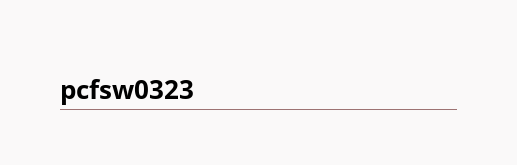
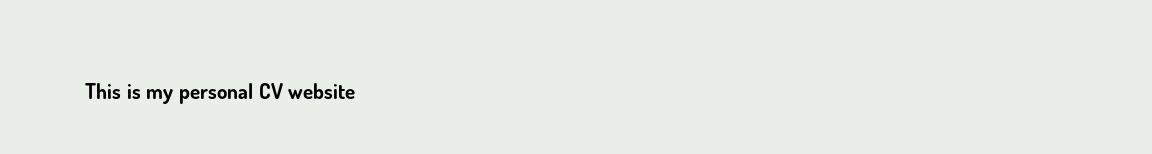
[60,79,194,105] pcfsw0323 -> [85,83,356,104] This is my personal CV website

